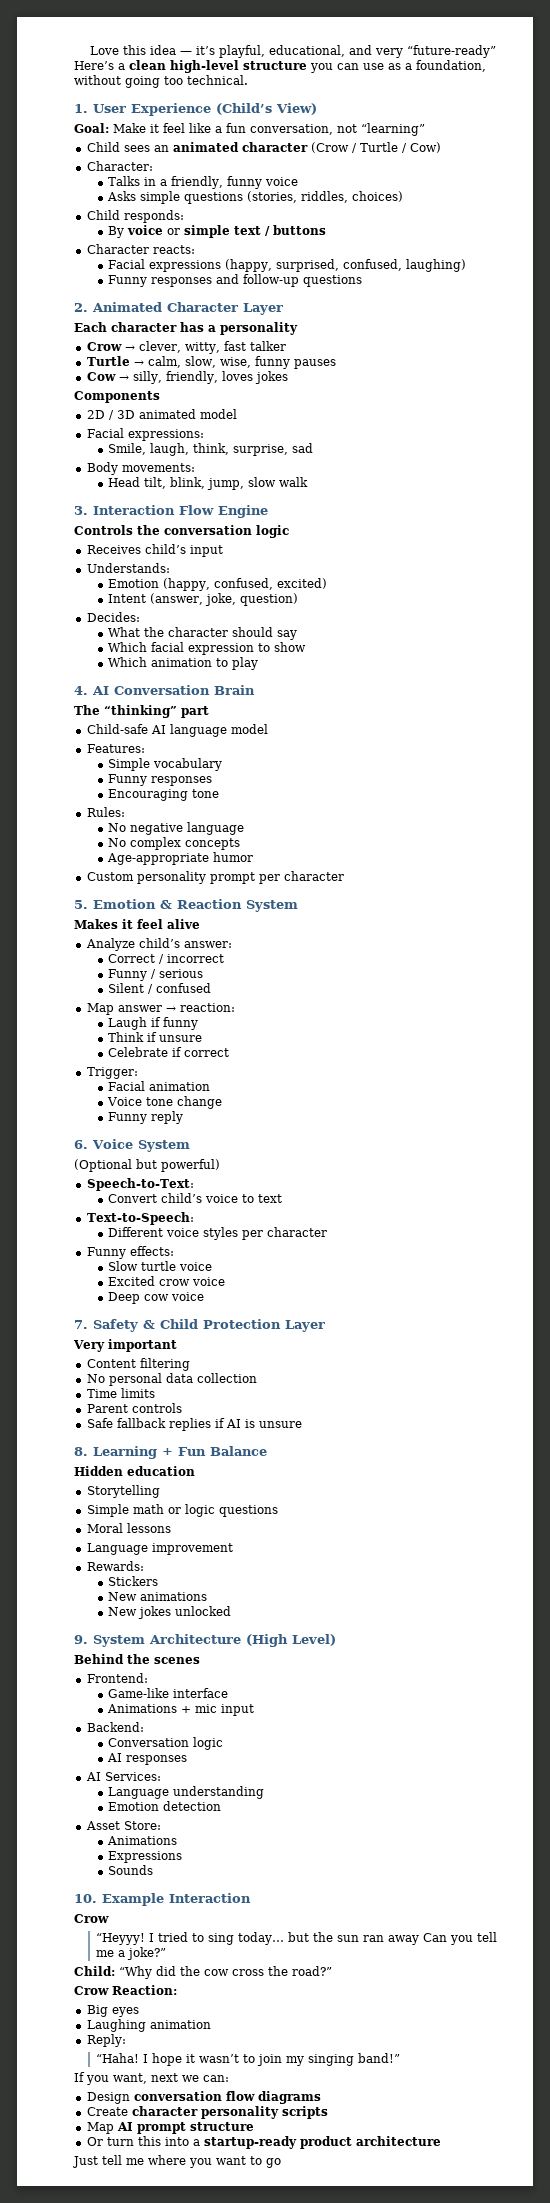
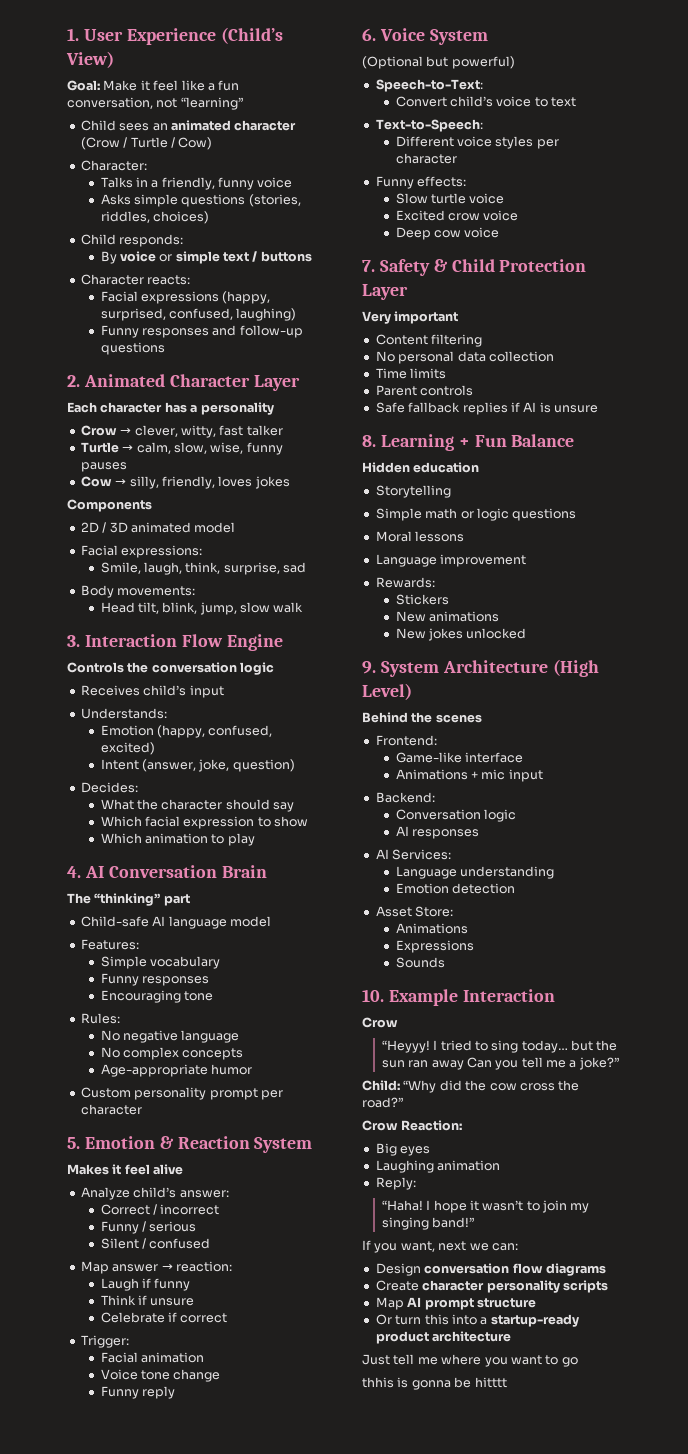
[90,45,497,58] [74,60,486,73] [74,75,248,88] Love this idea — it’s playful, educational, and very “future-ready” Here’s a clean high-level structure you can use as a foundation, without going too technical. // -> (67, 34) none
(281, 2163) none -> [362,1377,507,1390] // thhis is gonna be hitttt

